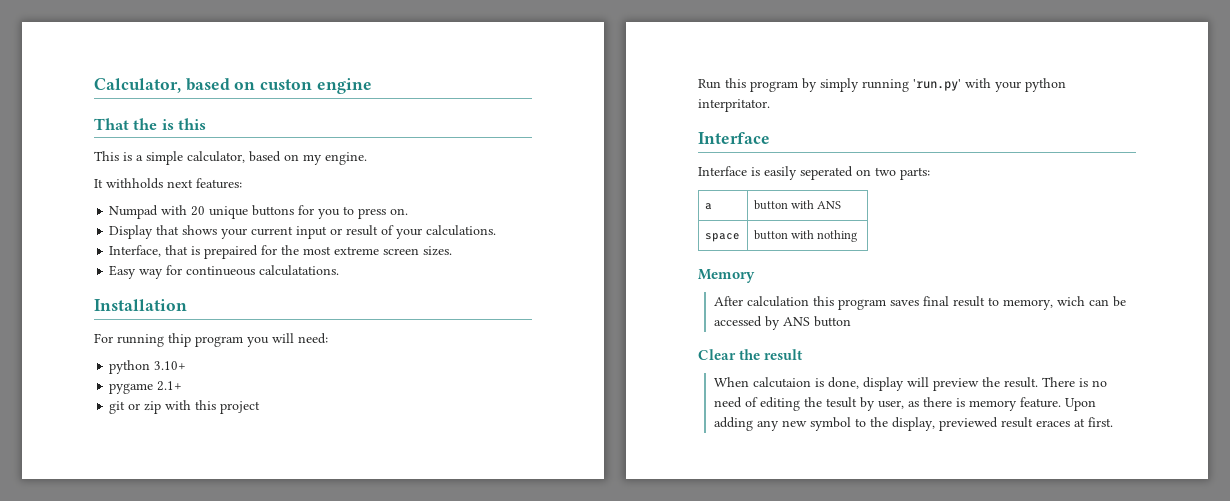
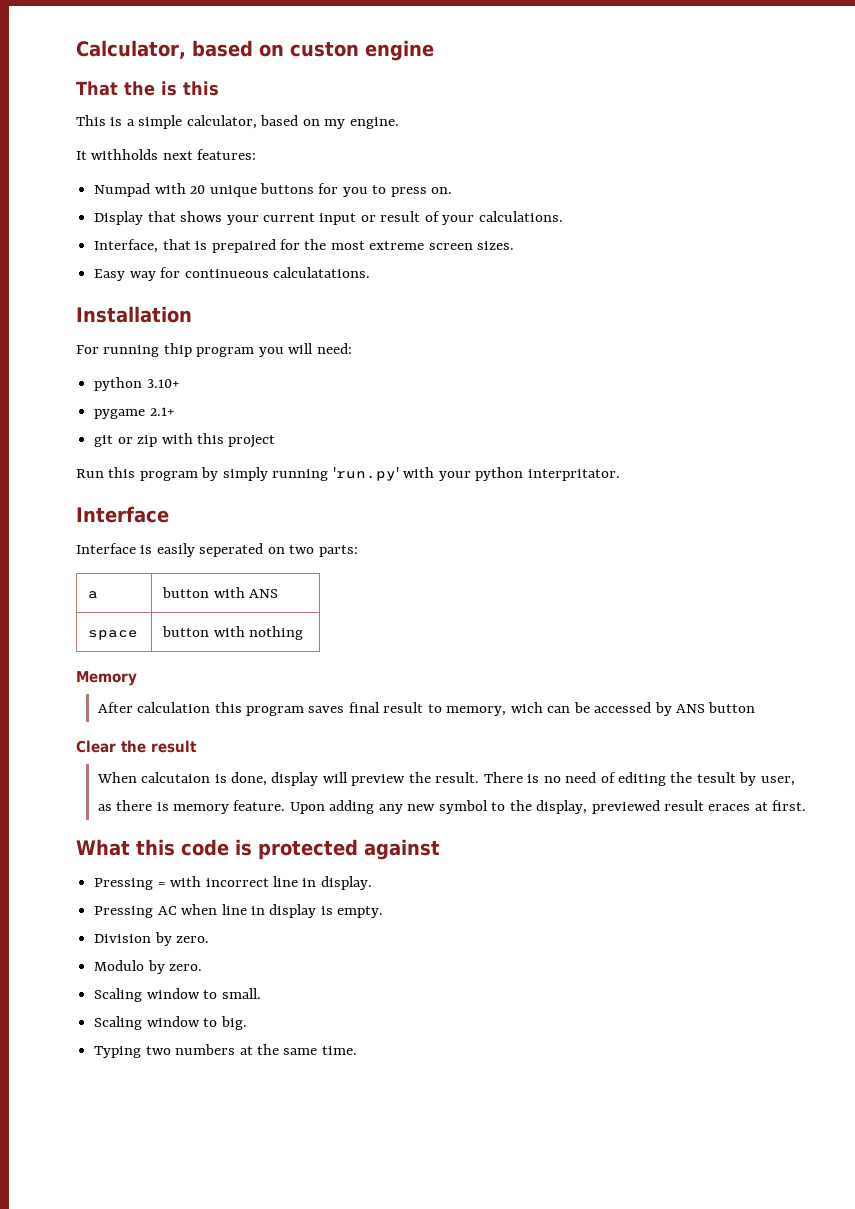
(1114, 422) none -> [76,839,440,860] [94,876,372,890] [94,904,384,918] [94,932,210,946] [94,960,203,974] [94,988,261,1002] [94,1016,247,1030] [94,1044,357,1058] // What this code is protected against // Pressing = with incorrect line in display. // Pressing AC when line in display is empty. // Division by zero. // Modulo by zero. // Scaling window to small. // Scaling window to big. // Typing two numbers at the same time.

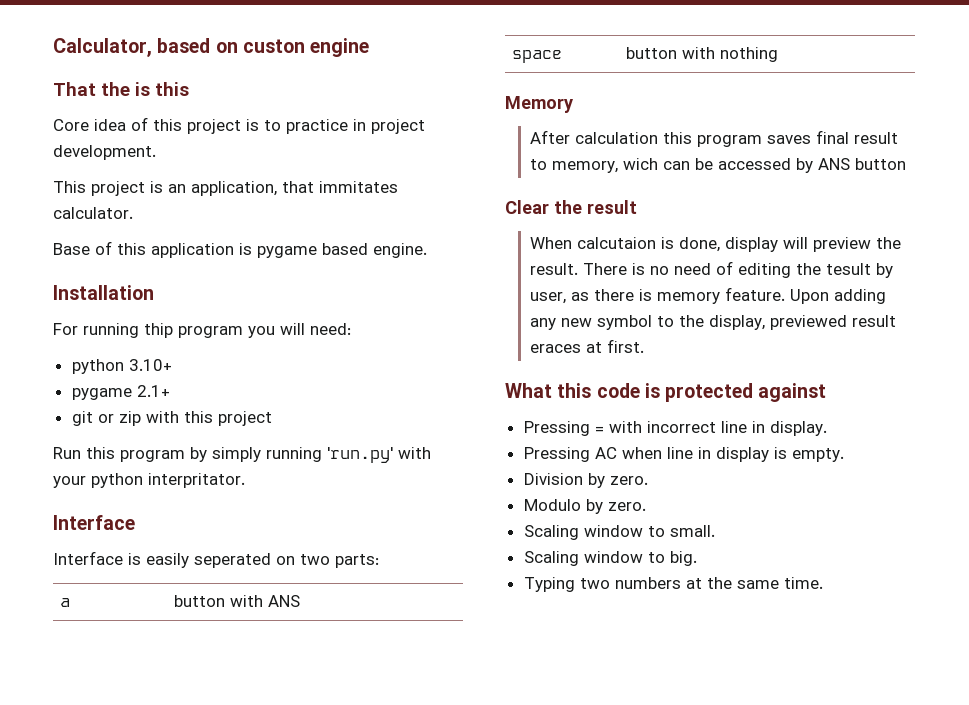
[76,115,399,129] [76,149,257,160] [94,183,453,197] [94,211,563,225] [94,239,515,253] [94,267,370,281] This is a simple calculator, based on my engine. // It withholds next features: // Numpad with 20 unique buttons for you to press on. // Display that shows your current input or result of your calculations. // Interface, that is prepaired for the most extreme screen sizes. // Easy way for continueous calculatations. -> [53,117,425,134] [53,145,156,160] [53,181,398,196] [53,207,133,219] [53,241,427,258] Core idea of this project is to practice in project development. // This project is an application, that immitates calculator. // Base of this application is pygame based engine.

